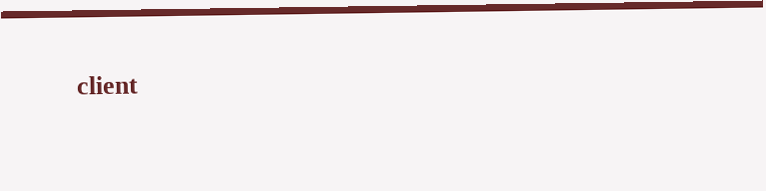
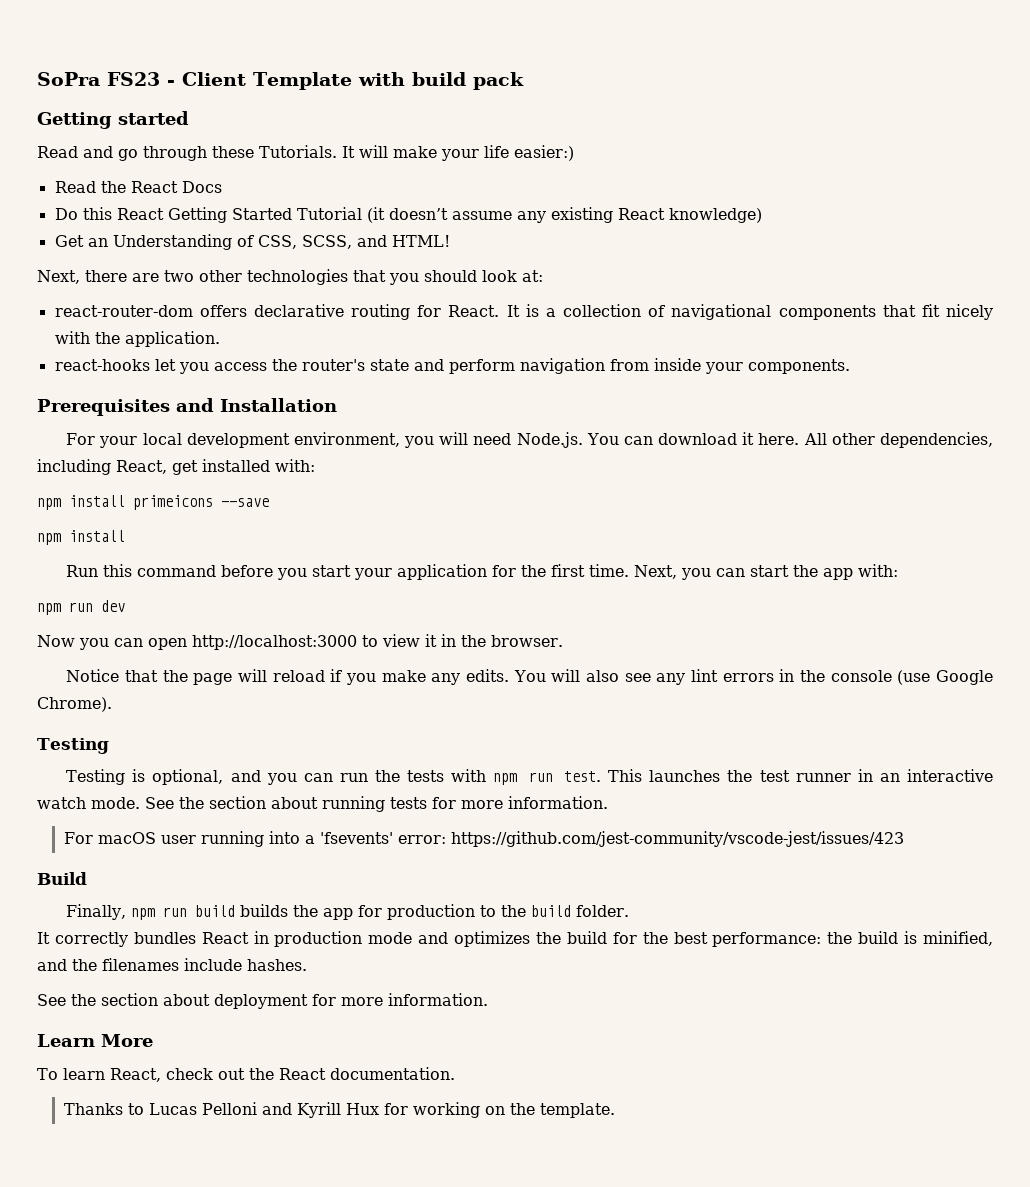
[76,75,138,95] client -> [37,72,524,90] [37,111,189,129] [37,145,574,161] [54,181,222,193] [54,207,762,223] [54,234,450,250] [37,269,543,285] [54,304,993,320] [54,331,220,347] [54,358,850,374] [37,398,337,416] [66,432,993,448] [37,459,315,475] [37,495,269,510] [37,530,125,545] [66,564,899,580] [37,600,125,615] [37,634,563,650] [66,669,993,685] [37,697,112,712] [37,738,109,754] [66,769,993,785] [37,796,608,812] [63,831,904,847] [37,872,87,885] [66,904,630,920] [37,931,994,947] [37,958,307,971] [37,993,488,1009] [37,1034,153,1047] [37,1067,455,1082] [63,1102,615,1118] SoPra FS23 - Client Template with build pack // Getting started // Read and go through these Tutorials. It will make your life easier:) // Read the React Docs // Do this React Getting Started Tutorial (it doesn’t assume any existing React knowledge) // Get an Understanding of CSS, SCSS, and HTML! // Next, there are two other technologies that you should look at: // react-router-dom offers declarative routing for React. It is a collection of navigational components that fit nicely with the application. // react-hooks let you access the router's state and perform navigation from inside your components. // Prerequisites and Installation // For your local development environment, you will need Node.js. You can download it here. All other dependencies, including React, get installed with: // npm install primeicons --save // npm install // Run this command before you start your application for the first time. Next, you can start the app with: // npm run dev // Now you can open http://localhost:3000 to view it in the browser. // Notice that the page will reload if you make any edits. You will also see any lint errors in the console (use Google Chrome). // Testing // Testing is optional, and you can run the tests with npm run test. This launches the test runner in an interactive watch mode. See the section about running tests for more information. // For macOS user running into a 'fsevents' error: https://github.com/jest-community/vscode-jest/issues/423 // Build // Finally, npm run build builds the app for production to the build folder. // It correctly bundles React in production mode and optimizes the build for the best performance: the build is minified, and the filenames include hashes. // See the section about deployment for more information. // Learn More // To learn React, check out the React documentation. // Thanks to Lucas Pelloni and Kyrill Hux for working on the template.

